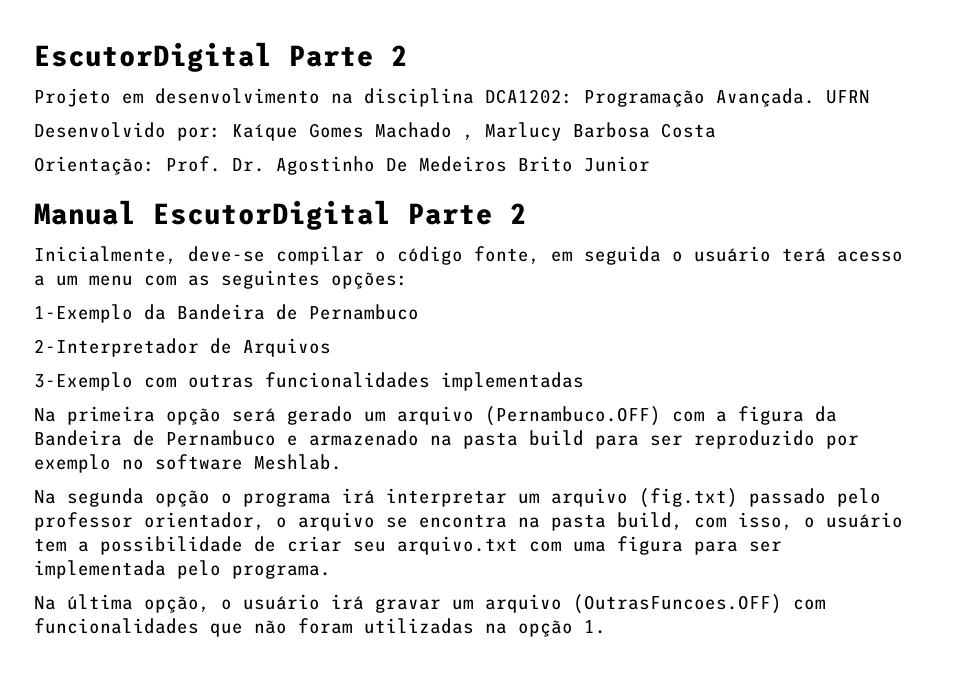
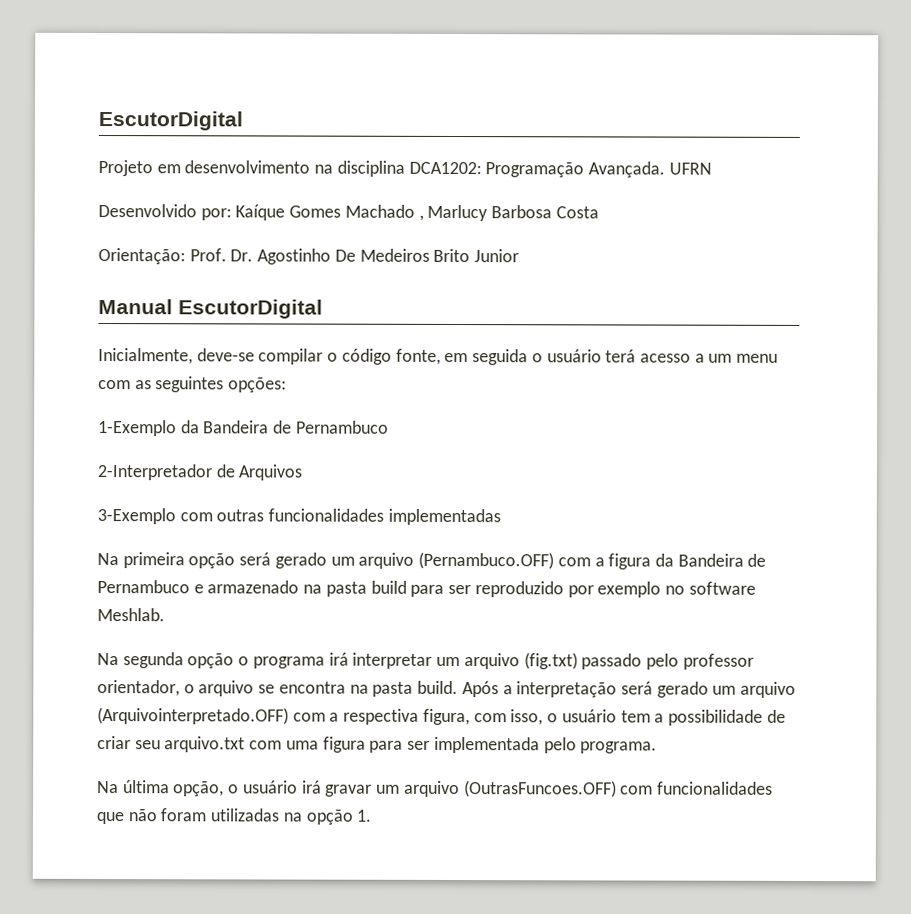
[34,42,408,72] EscutorDigital Parte 2 -> [98,111,243,131] EscutorDigital
[408,203,527,225] Parte 2 -> (323, 309) none
[617,512,683,530] build, -> [417,680,797,698] [97,707,470,726] build. Após a interpretação será gerado um arquivo (Arquivointerpretado.OFF) com a respectiva figura,

